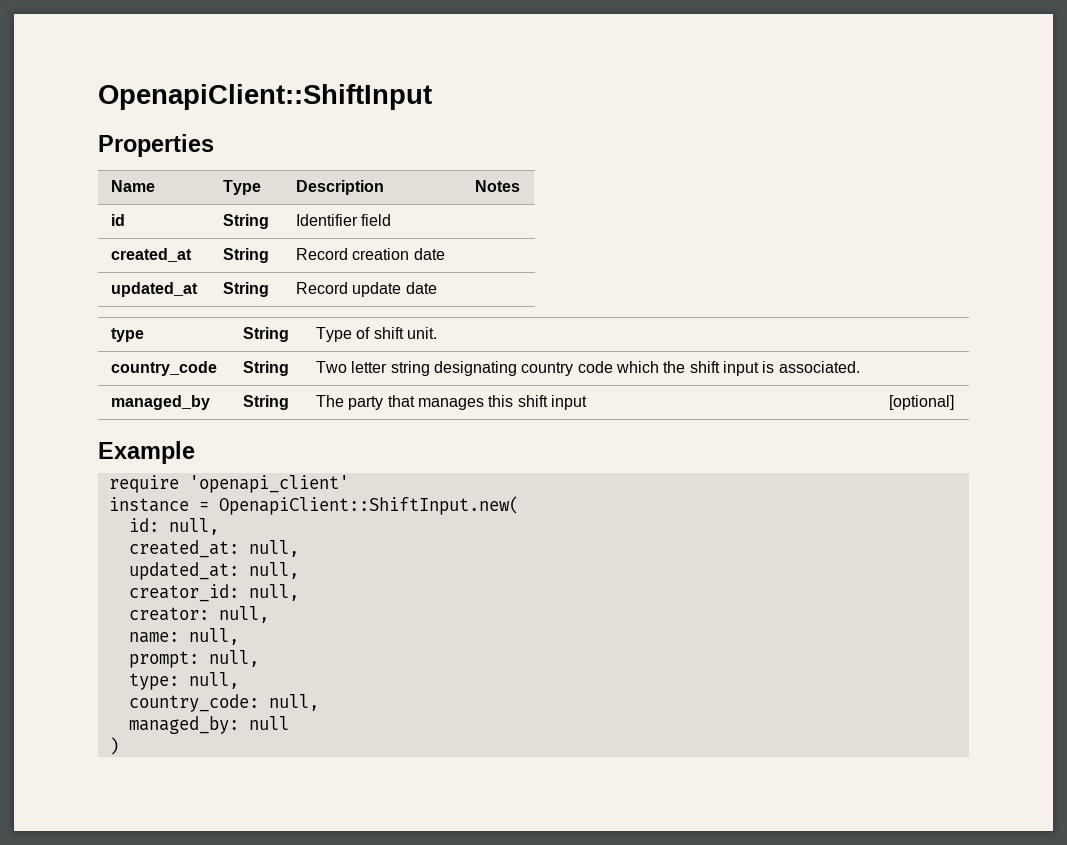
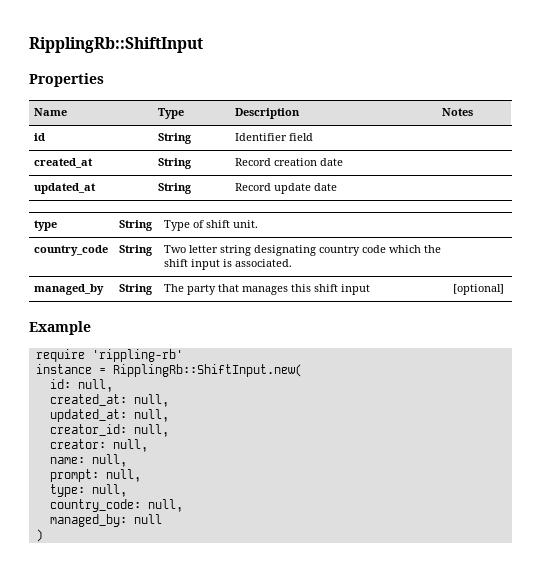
[98,84,432,110] OpenapiClient::ShiftInput -> [29,37,203,53] RipplingRb::ShiftInput
[188,475,349,493] 'openapi_client' -> [91,349,183,362] 'rippling-rb'
[218,496,519,515] OpenapiClient::ShiftInput.new( -> [112,364,302,377] RipplingRb::ShiftInput.new(

